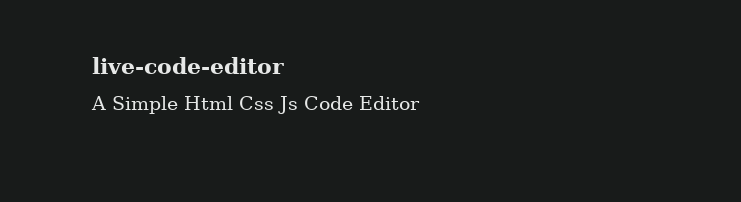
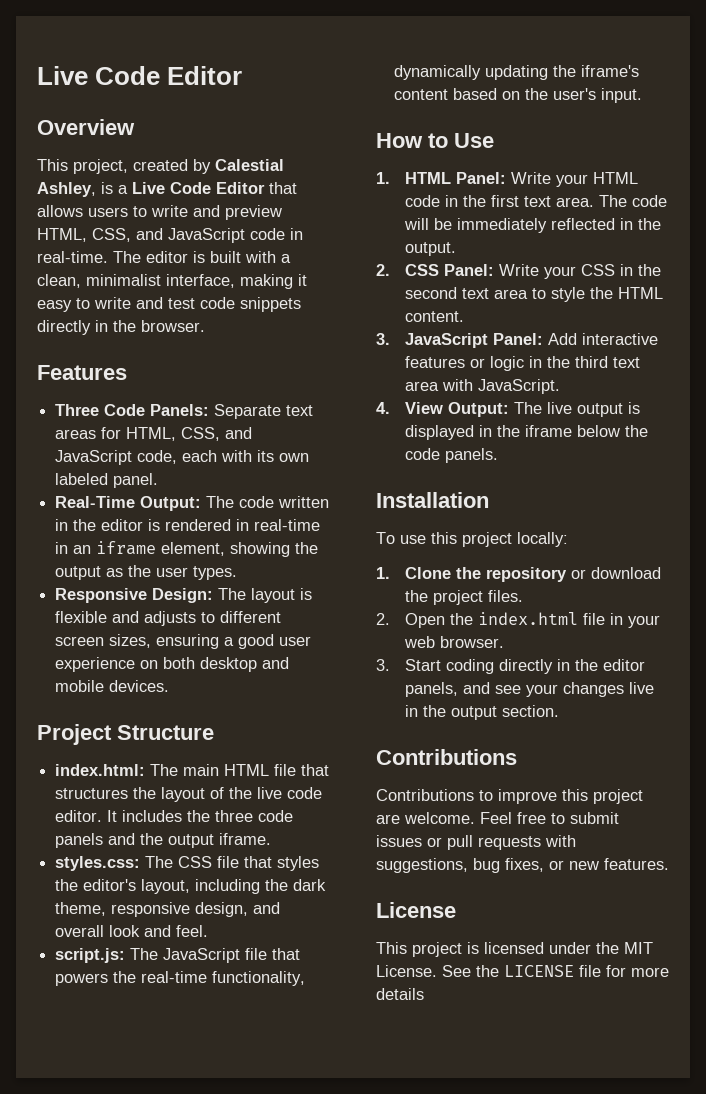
[92,57,284,74] [91,96,420,114] live-code-editor // A Simple Html Css Js Code Editor -> [37,66,243,85] [37,119,135,135] [37,159,284,174] [37,182,297,197] [37,205,282,220] [37,228,303,243] [37,251,291,263] [37,274,307,289] [37,297,301,312] [37,320,205,335] [37,365,127,380] [55,404,314,419] [55,427,253,441] [55,450,310,465] [55,473,159,488] [55,496,330,511] [55,519,321,531] [55,541,319,557] [55,565,238,580] [55,588,313,603] [55,611,282,626] [55,634,312,649] [55,657,290,672] [55,680,170,692] [37,724,214,745] [55,764,330,776] [55,787,323,802] [55,810,294,822] [55,833,272,848] [55,856,320,871] [55,879,327,894] [55,902,281,917] [55,925,209,937] [55,948,301,963] [55,971,306,986] [394,65,640,80] [394,88,643,103] [376,133,494,148] [376,172,639,187] [405,195,668,207] [404,218,662,233] [405,242,457,256] [376,264,662,279] [405,287,664,302] [405,311,465,322] [376,333,659,348] [405,356,641,371] [405,379,561,394] [376,402,641,417] [405,425,649,440] [405,448,499,463] [376,492,489,508] [376,532,568,547] [376,567,662,582] [405,590,524,605] [376,612,661,628] [404,636,505,648] [376,659,646,674] [405,682,655,697] [405,705,560,720] [376,749,517,765] [376,789,643,804] [376,812,619,824] [376,835,576,850] [376,858,669,873] [376,902,456,918] [376,942,653,957] [376,965,669,977] [376,988,424,1000] Live Code Editor // Overview // This project, created by Calestial Ashley, is a Live Code Editor that allows users to write and preview HTML, CSS, and JavaScript code in real-time. The editor is built with a clean, minimalist interface, making it easy to write and test code snippets directly in the browser. // Features // Three Code Panels: Separate text areas for HTML, CSS, and JavaScript code, each with its own labeled panel. // Real-Time Output: The code written in the editor is rendered in real-time in an iframe element, showing the output as the user types. // Responsive Design: The layout is flexible and adjusts to different screen sizes, ensuring a good user experience on both desktop and mobile devices. // Project Structure // index.html: The main HTML file that structures the layout of the live code editor. It includes the three code panels and the output iframe. // styles.css: The CSS file that styles the editor's layout, including the dark theme, responsive design, and overall look and feel. // script.js: The JavaScript file that powers the real-time functionality, dynamically updating the iframe's content based on the user's input. // How to Use // 1. HTML Panel: Write your HTML code in the first text area. The code will be immediately reflected in the output. // 2. CSS Panel: Write your CSS in the second text area to style the HTML content. // 3. JavaScript Panel: Add interactive features or logic in the third text area with JavaScript. // 4. View Output: The live output is displayed in the iframe below the code panels. // Installation // To use this project locally: // 1. Clone the repository or download the project files. // 2. Open the index.html file in your web browser. // 3. Start coding directly in the editor panels, and see your changes live in the output section. // Contributions // Contributions to improve this project are welcome. Feel free to submit issues or pull requests with suggestions, bug fixes, or new features. // License // This project is licensed under the MIT License. See the LICENSE file for more details

